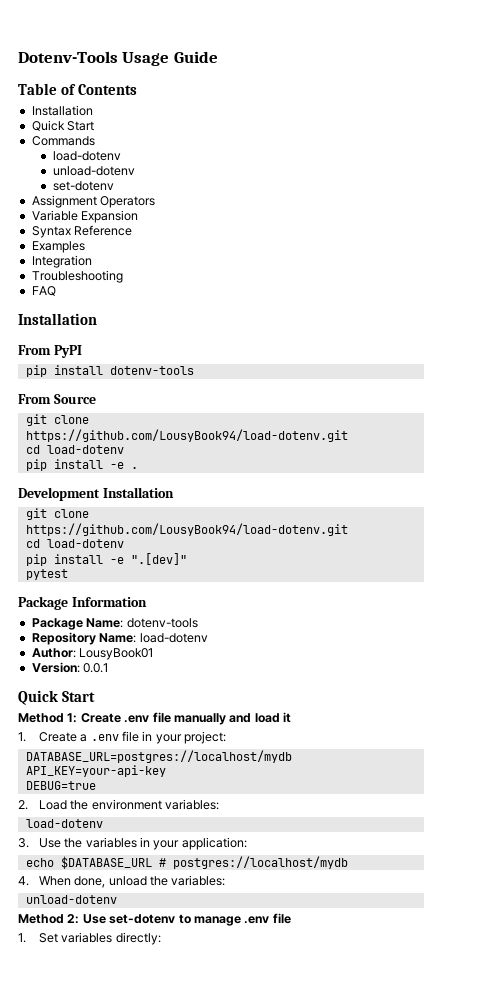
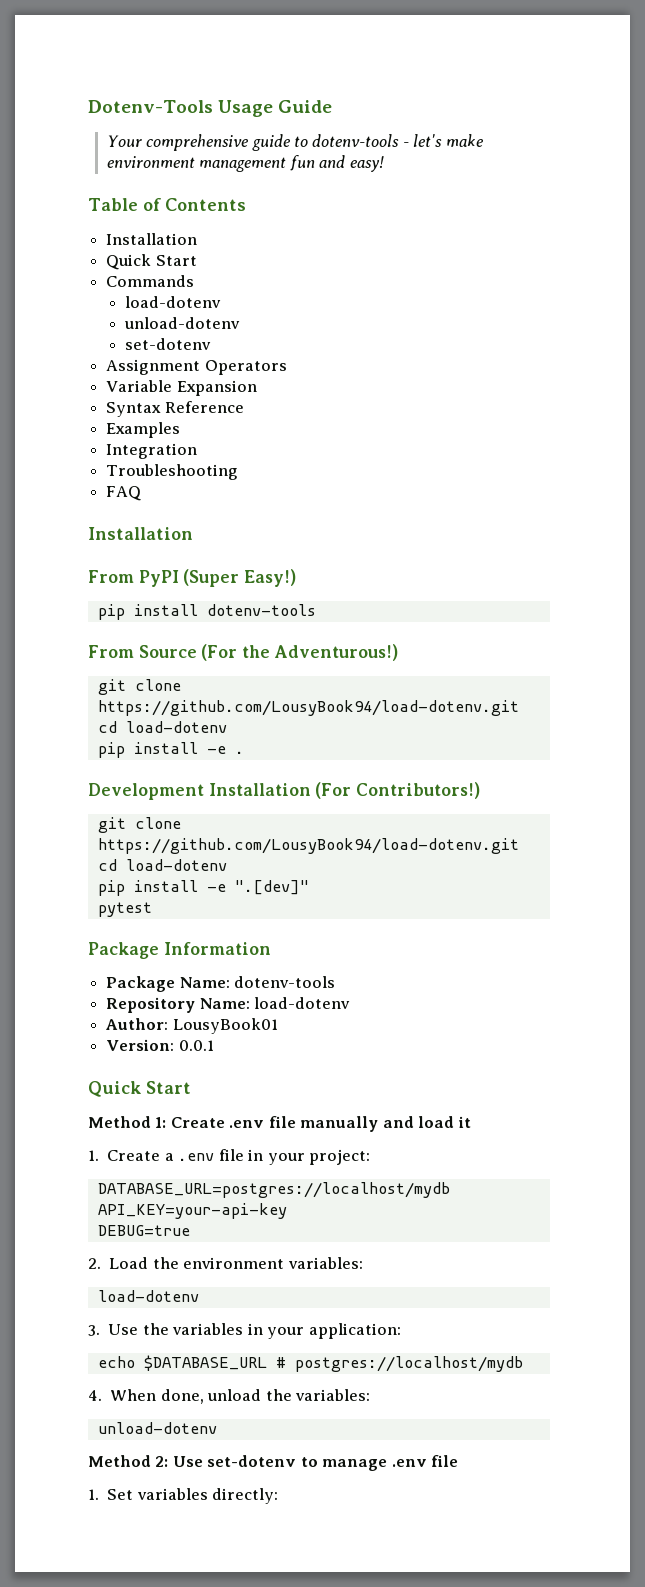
(218, 57) none -> [106,134,484,151] [106,155,384,172] // Your comprehensive guide to dotenv-tools - let's make environment management fun and easy!
(82, 351) none -> [183,569,297,587] (Super Easy!)
(96, 399) none -> [201,644,398,661] (For the Adventurous!)
(174, 492) none -> [315,782,481,799] (For Contributors!)

